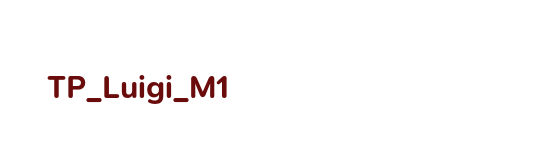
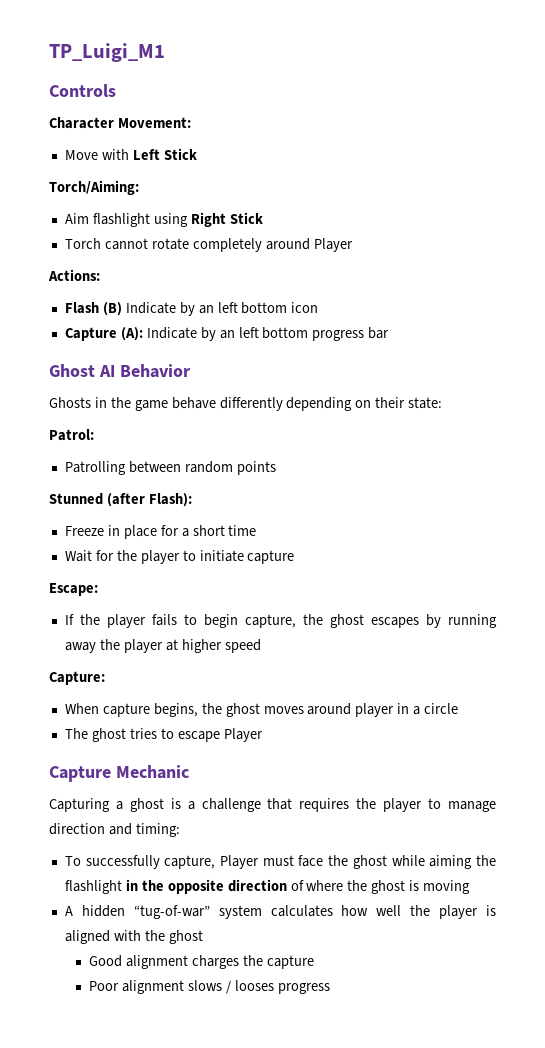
(229, 89) none -> [49,84,116,97] [49,117,191,129] [64,148,197,160] [49,180,139,195] [64,212,263,227] [64,238,353,252] [48,269,100,281] [64,302,319,316] [64,327,390,341] [49,364,191,378] [49,397,443,411] [49,429,94,441] [64,461,276,475] [49,493,192,507] [64,525,257,539] [64,550,295,564] [49,583,98,596] [64,614,497,628] [64,639,261,653] [49,671,105,685] [64,703,459,717] [64,728,263,742] [49,765,189,782] [49,798,497,812] [49,823,180,837] [64,855,496,869] [64,879,471,894] [64,905,496,919] [64,930,203,944] [89,955,314,969] [89,980,330,994] // Controls // Character Movement: // Move with Left Stick // Torch/Aiming: // Aim flashlight using Right Stick // Torch cannot rotate completely around Player // Actions: // Flash (B) Indicate by an left bottom icon // Capture (A): Indicate by an left bottom progress bar // Ghost AI Behavior // Ghosts in the game behave differently depending on their state: // Patrol: // Patrolling between random points // Stunned (after Flash): // Freeze in place for a short time // Wait for the player to initiate capture // Escape: // If the player fails to begin capture, the ghost escapes by running away the player at higher speed // Capture: // When capture begins, the ghost moves around player in a circle // The ghost tries to escape Player // Capture Mechanic // Capturing a ghost is a challenge that requires the player to manage direction and timing: // To successfully capture, Player must face the ghost while aiming the flashlight in the opposite direction of where the ghost is moving // A hidden “tug-of-war” system calculates how well the player is aligned with the ghost // Good alignment charges the capture // Poor alignment slows / looses progress

